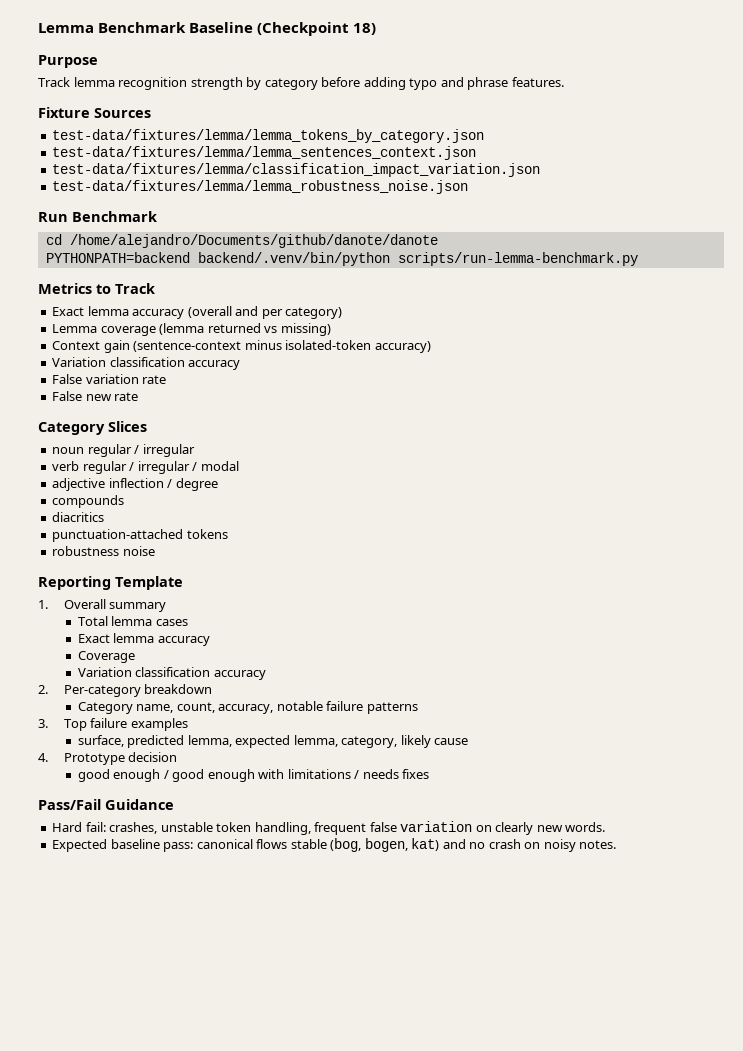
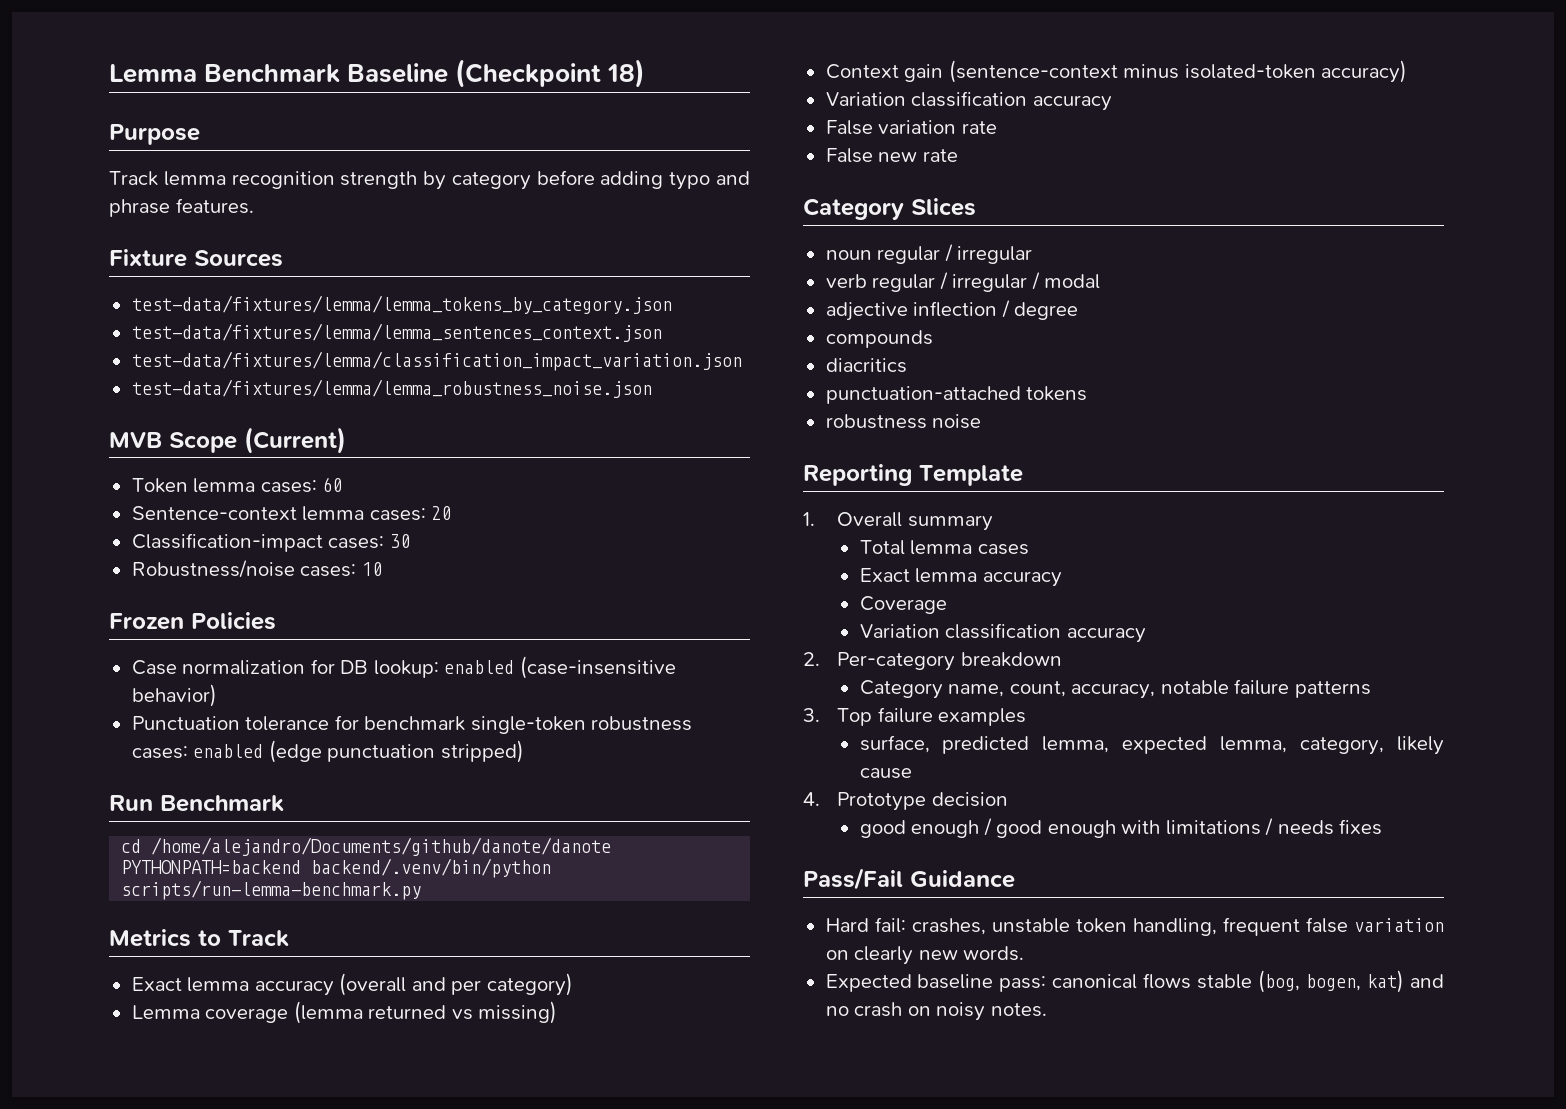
(469, 187) none -> [109,427,346,454] [131,477,343,493] [131,506,452,521] [131,533,410,552] [131,560,382,578] [109,612,276,630] [131,656,676,679] [131,684,217,707] [131,715,693,734] [131,740,524,763] // MVB Scope (Current) // Token lemma cases: 60 // Sentence-context lemma cases: 20 // Classification-impact cases: 30 // Robustness/noise cases: 10 // Frozen Policies // Case normalization for DB lookup: enabled (case-insensitive behavior) // Punctuation tolerance for benchmark single-token robustness cases: enabled (edge punctuation stripped)

